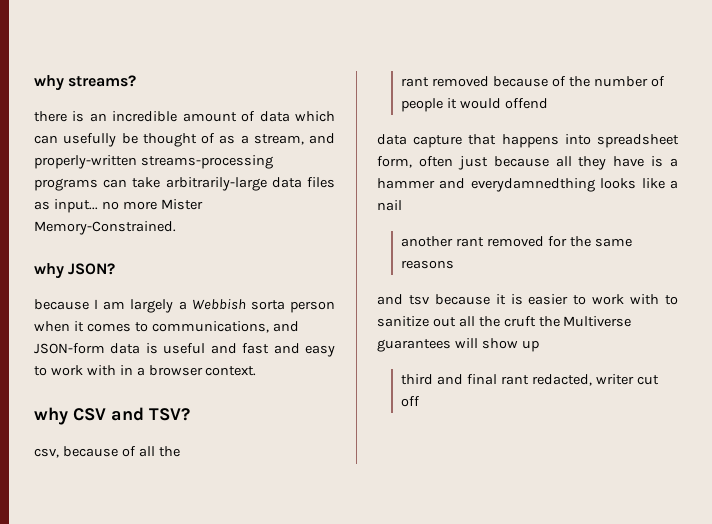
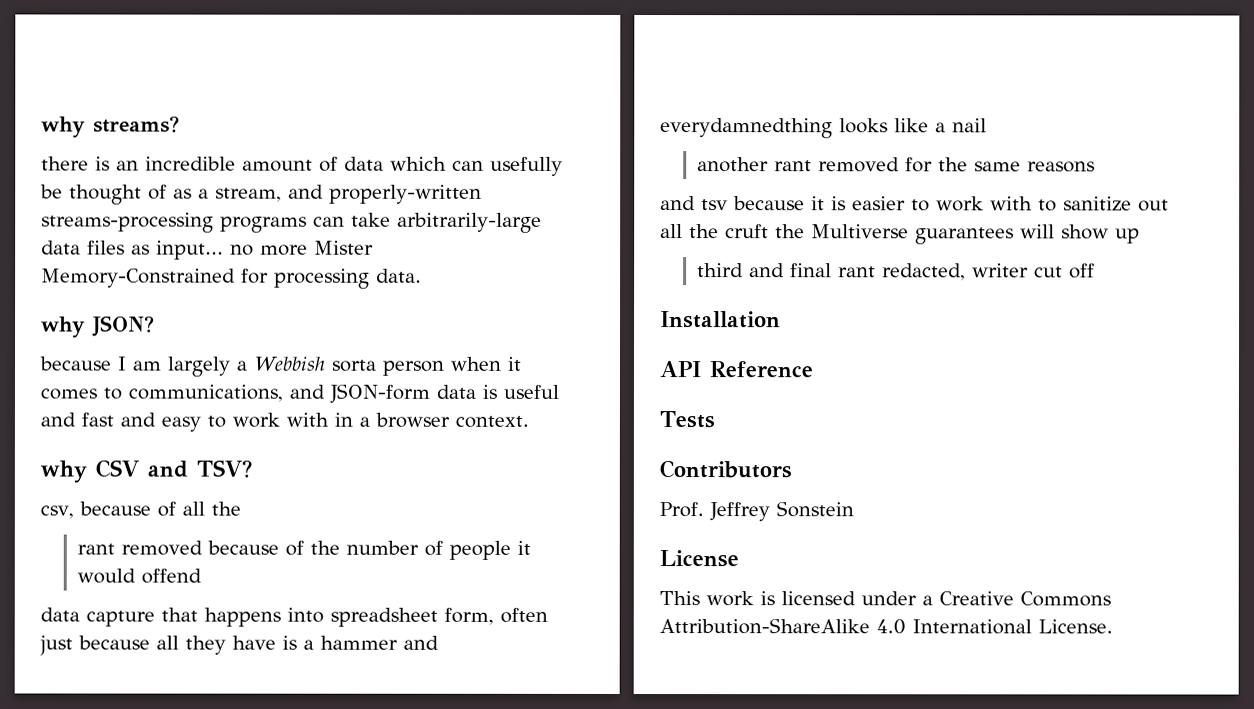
[34,221,176,235] Memory-Constrained. -> [41,268,422,289] Memory-Constrained for processing data.
(421, 401) none -> [660,311,781,329] [659,361,813,378] [659,411,715,429] [659,460,792,479] [659,501,854,522] [659,550,739,568] [659,591,1111,607] [659,618,1113,635] // Installation // API Reference // Tests // Contributors // Prof. Jeffrey Sonstein // License // This work is licensed under a Creative Commons Attribution-ShareAlike 4.0 International License.

